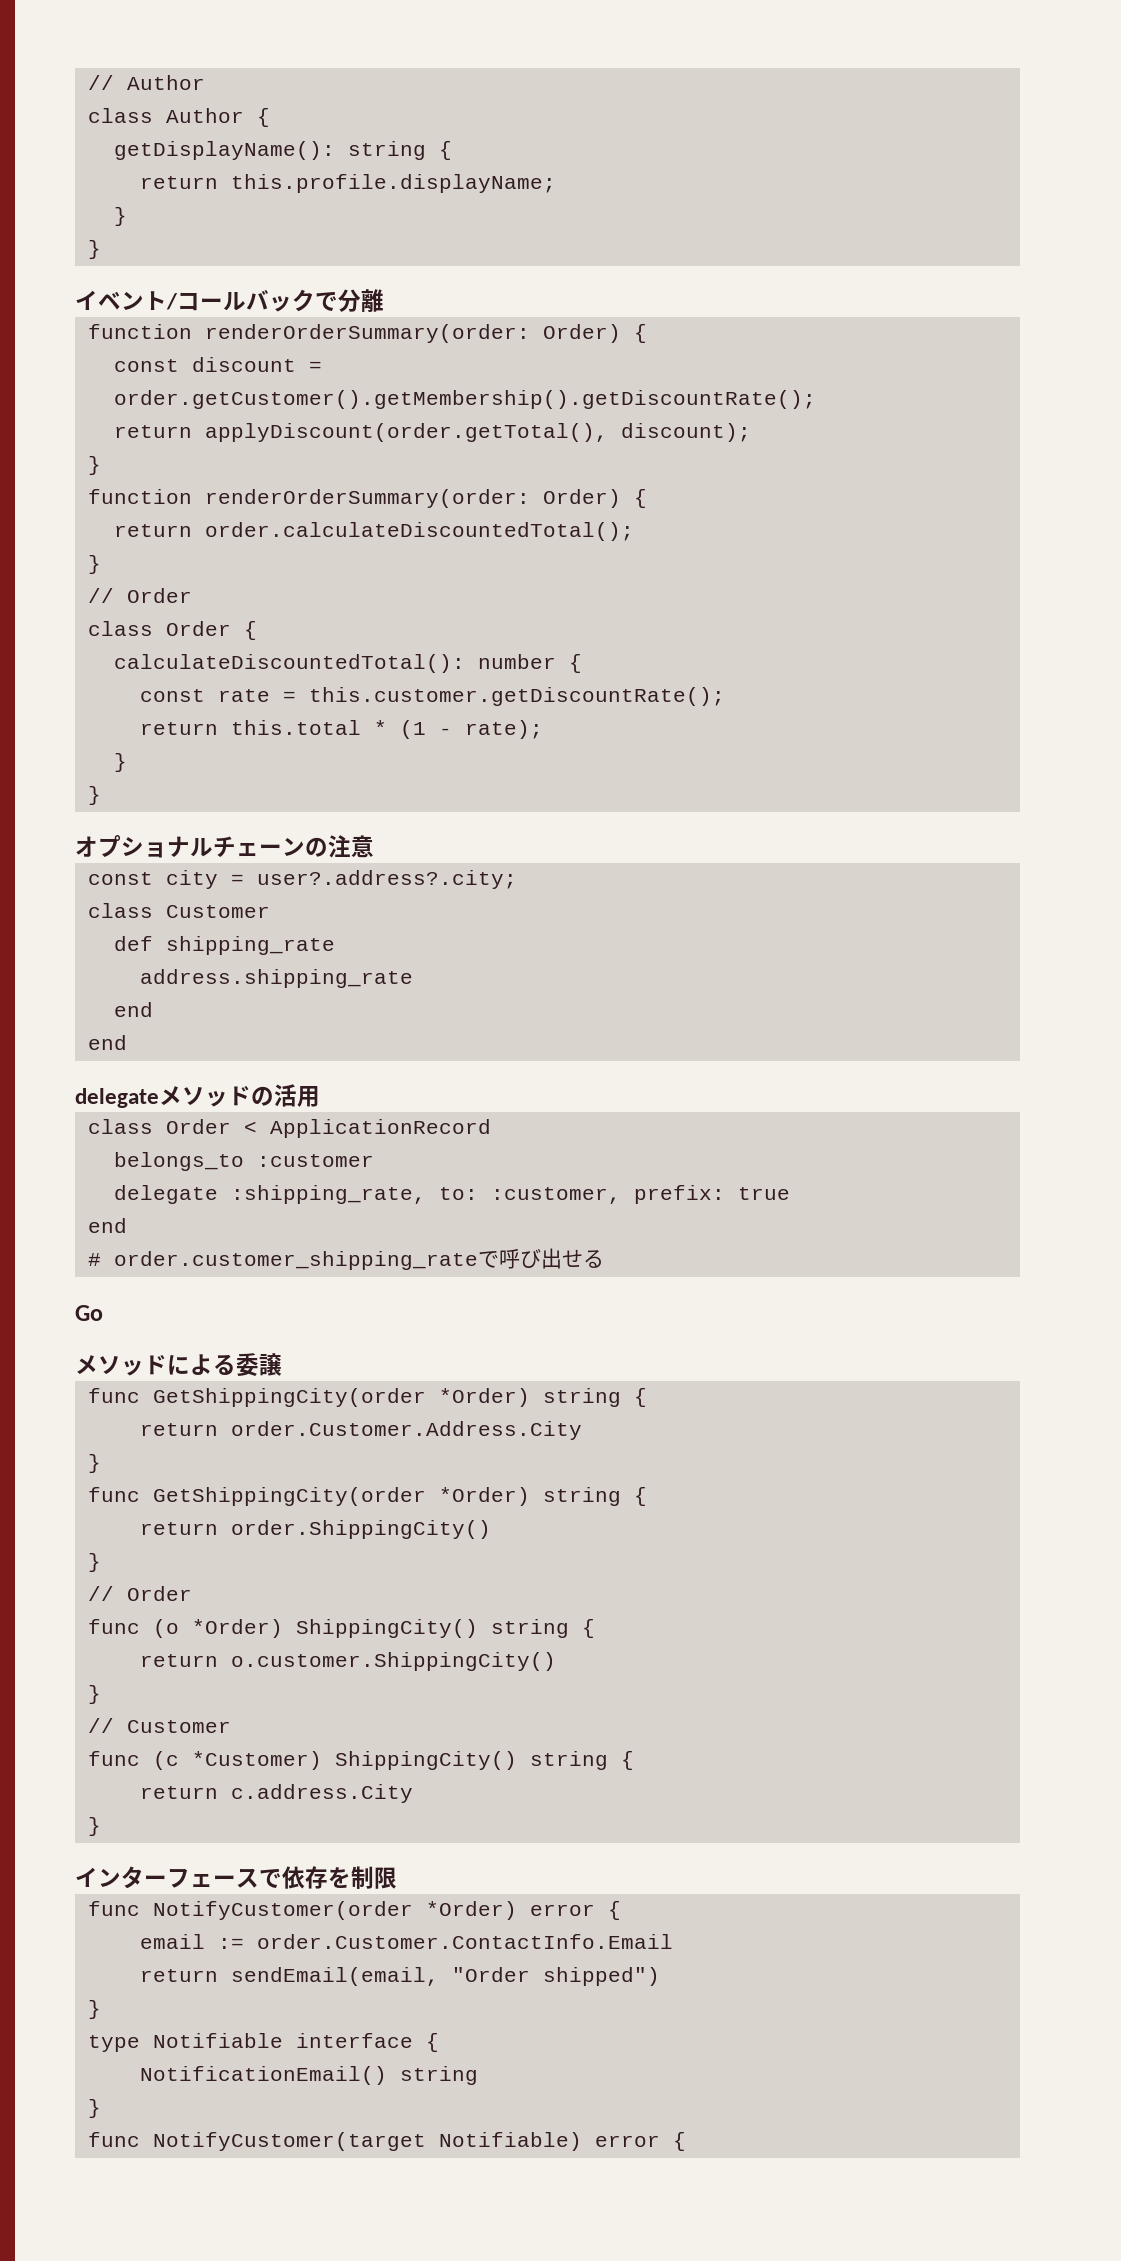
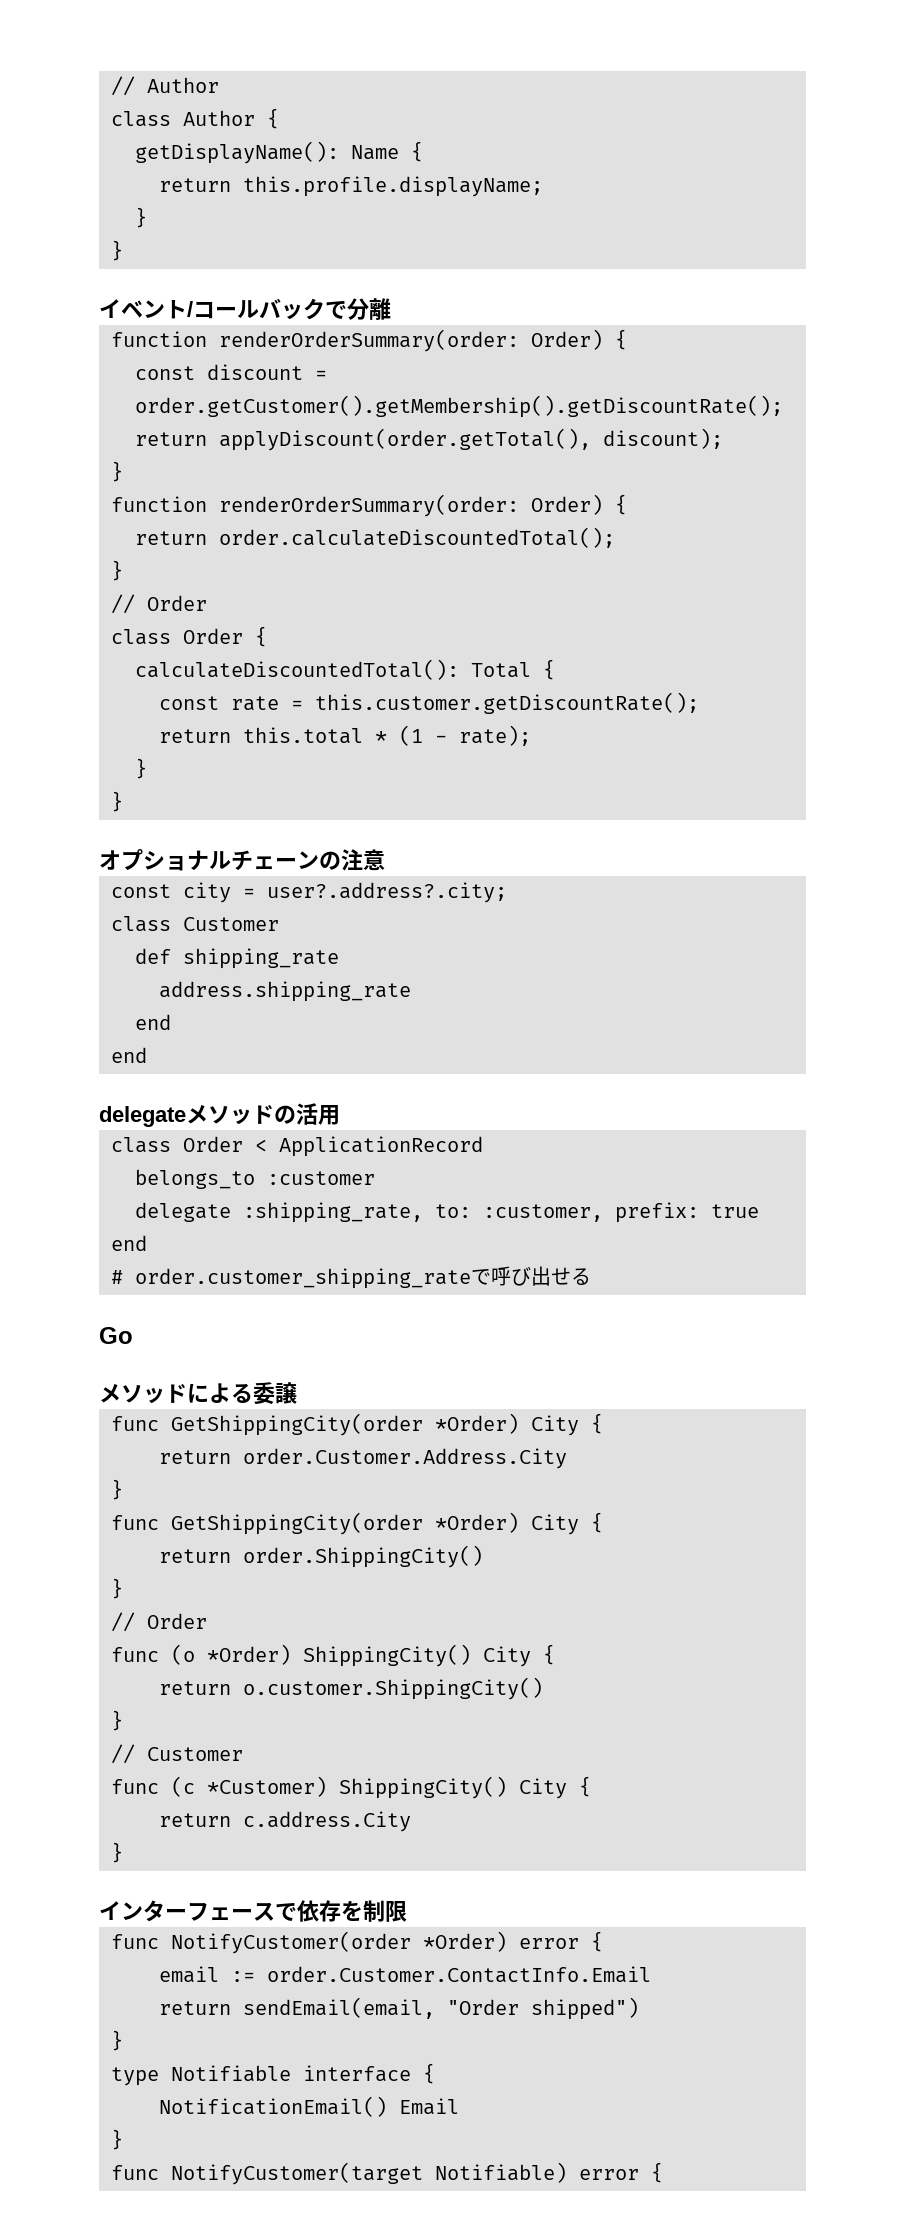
[347,141,426,160] string -> [351,145,400,160] Name
[477,654,556,669] number -> [471,662,532,678] Total
[542,1388,621,1407] string -> [531,1415,580,1436] City
[542,1487,621,1506] string -> [531,1514,580,1535] City
[490,1619,569,1638] string -> [483,1646,532,1667] City
[529,1751,608,1770] string -> [519,1778,568,1799] City
[399,2066,478,2085] string -> [399,2098,460,2115] Email

